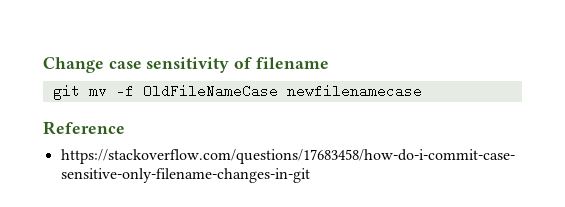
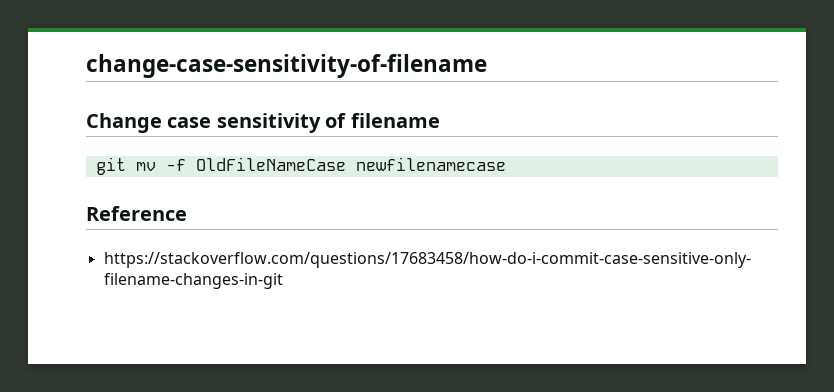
(43, 65) none -> [86,54,487,78] change-case-sensitivity-of-filename //

